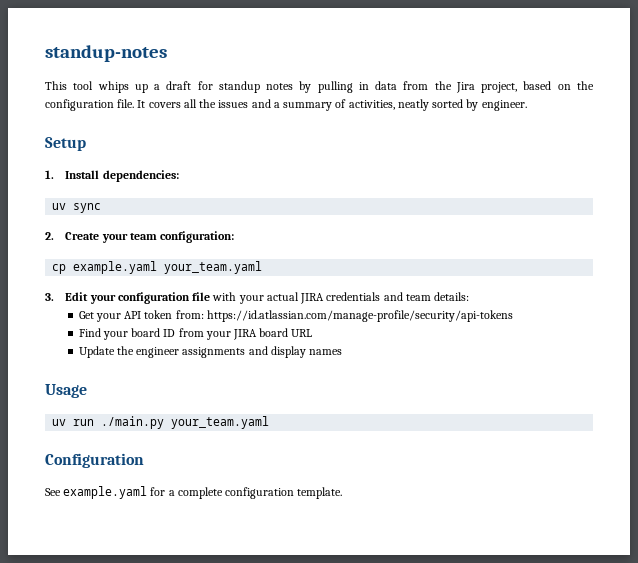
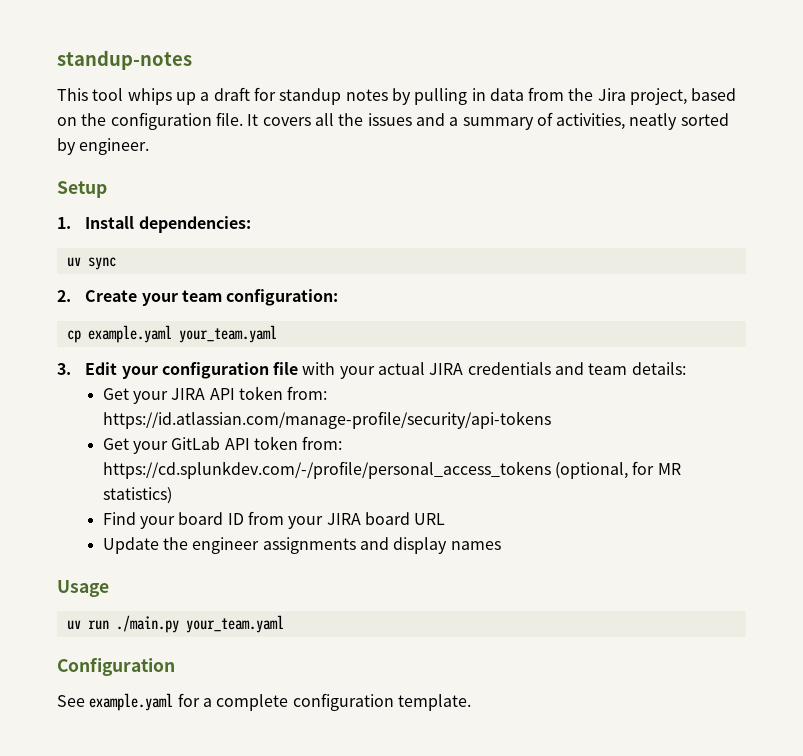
(121, 317) none -> [171,388,206,400] JIRA
(513, 316) none -> [102,436,343,454] [102,461,681,479] [102,487,172,504] // Get your GitLab API token from: https://cd.splunkdev.com/-/profile/personal_access_tokens (optional, for MR statistics)

